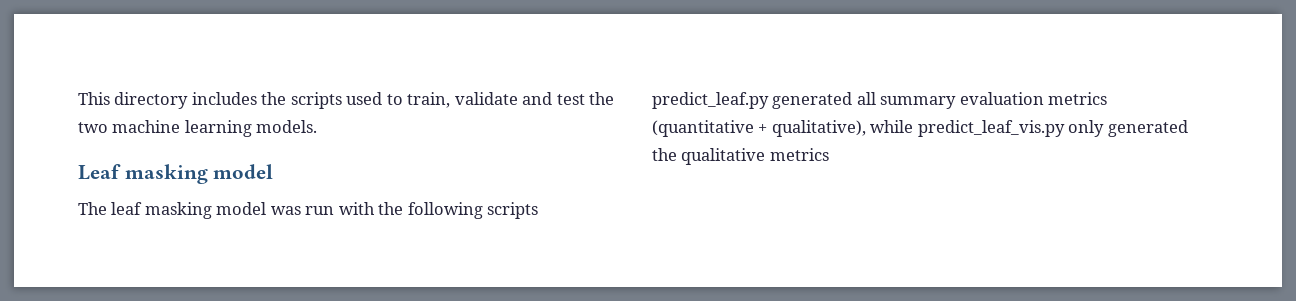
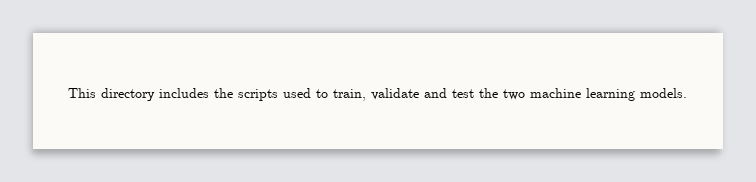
[78,164,274,184] [78,202,539,219] [652,92,1108,109] [652,120,1188,137] [652,148,829,165] // Leaf masking model // The leaf masking model was run with the following scripts predict_leaf.py generated all summary evaluation metrics (quantitative + qualitative), while predict_leaf_vis.py only generated the qualitative metrics -> (687, 93) none

